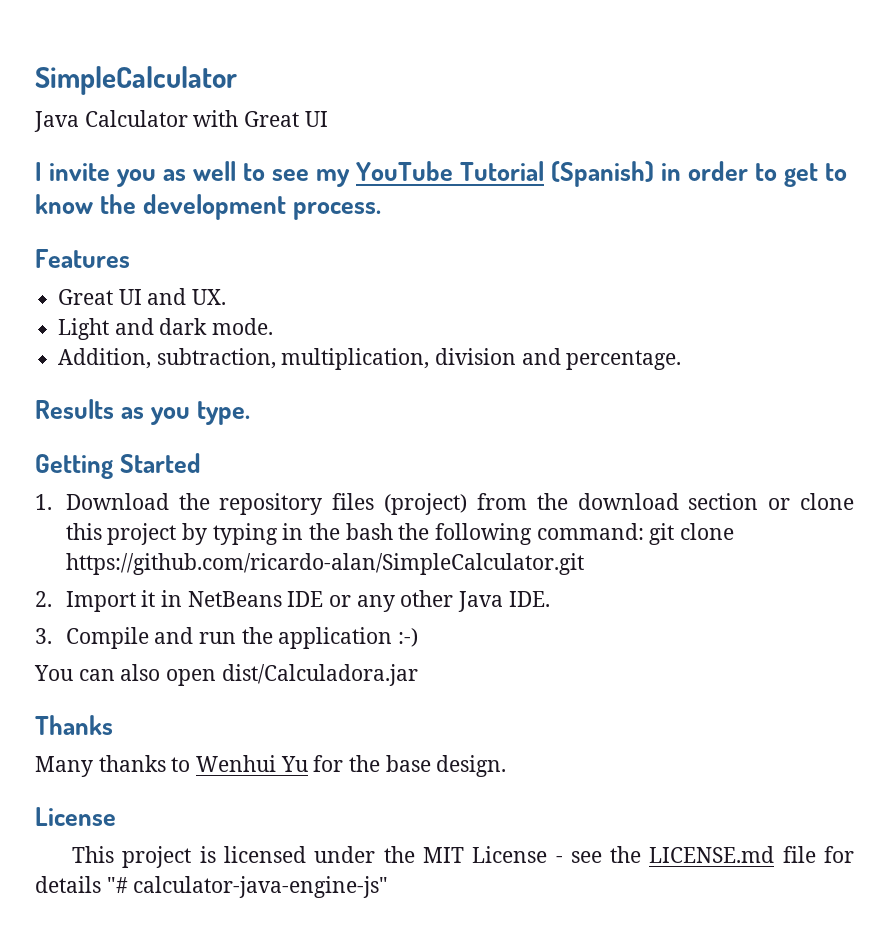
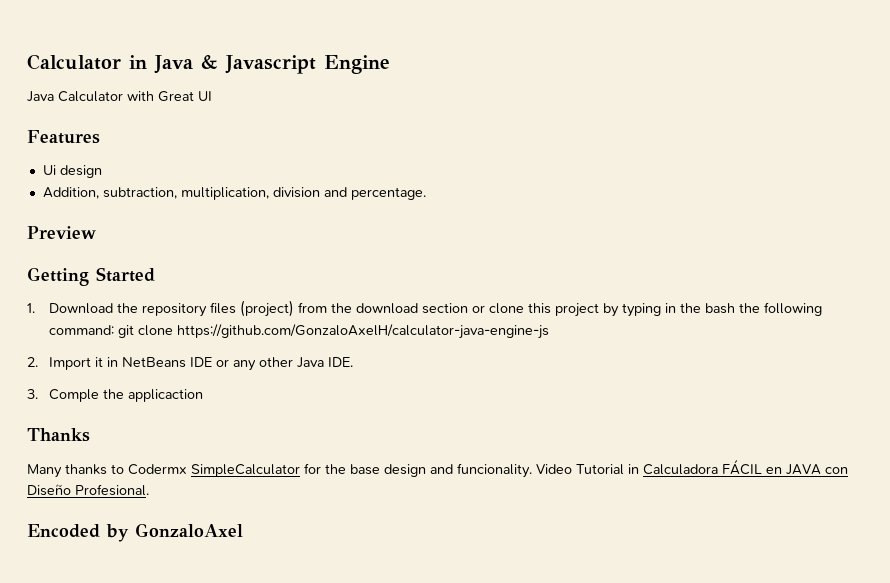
[35,66,237,95] SimpleCalculator -> [27,54,390,74] Calculator in Java & Javascript Engine
[35,161,848,187] [35,194,382,220] [35,249,130,268] [58,288,227,305] [58,318,274,340] I invite you as well to see my YouTube Tutorial (Spanish) in order to get to know the development process. // Features // Great UI and UX. // Light and dark mode. -> [27,130,100,144] [42,165,102,178] Features // Ui design
[35,399,251,425] Results as you type. -> [27,226,96,239] Preview
[65,553,584,575] https://github.com/ricardo-alan/SimpleCalculator.git -> [176,324,549,339] https://github.com/GonzaloAxelH/calculator-java-engine-js
[65,627,419,649] [34,664,418,686] Compile and run the application :-) // You can also open dist/Calculadora.jar -> [48,389,203,402] Comple the applicaction
[196,755,308,772] Wenhui Yu -> [128,464,300,477] Codermx SimpleCalculator
[436,755,507,777] [35,807,116,826] [72,846,855,868] [35,876,389,898] design. // License // This project is licensed under the MIT License - see the LICENSE.md file for details "# calculator-java-engine-js" -> [384,459,848,478] [27,484,149,496] [27,523,243,542] design and funcionality. Video Tutorial in Calculadora FÁCIL en JAVA con Diseño Profesional. // Encoded by GonzaloAxel

